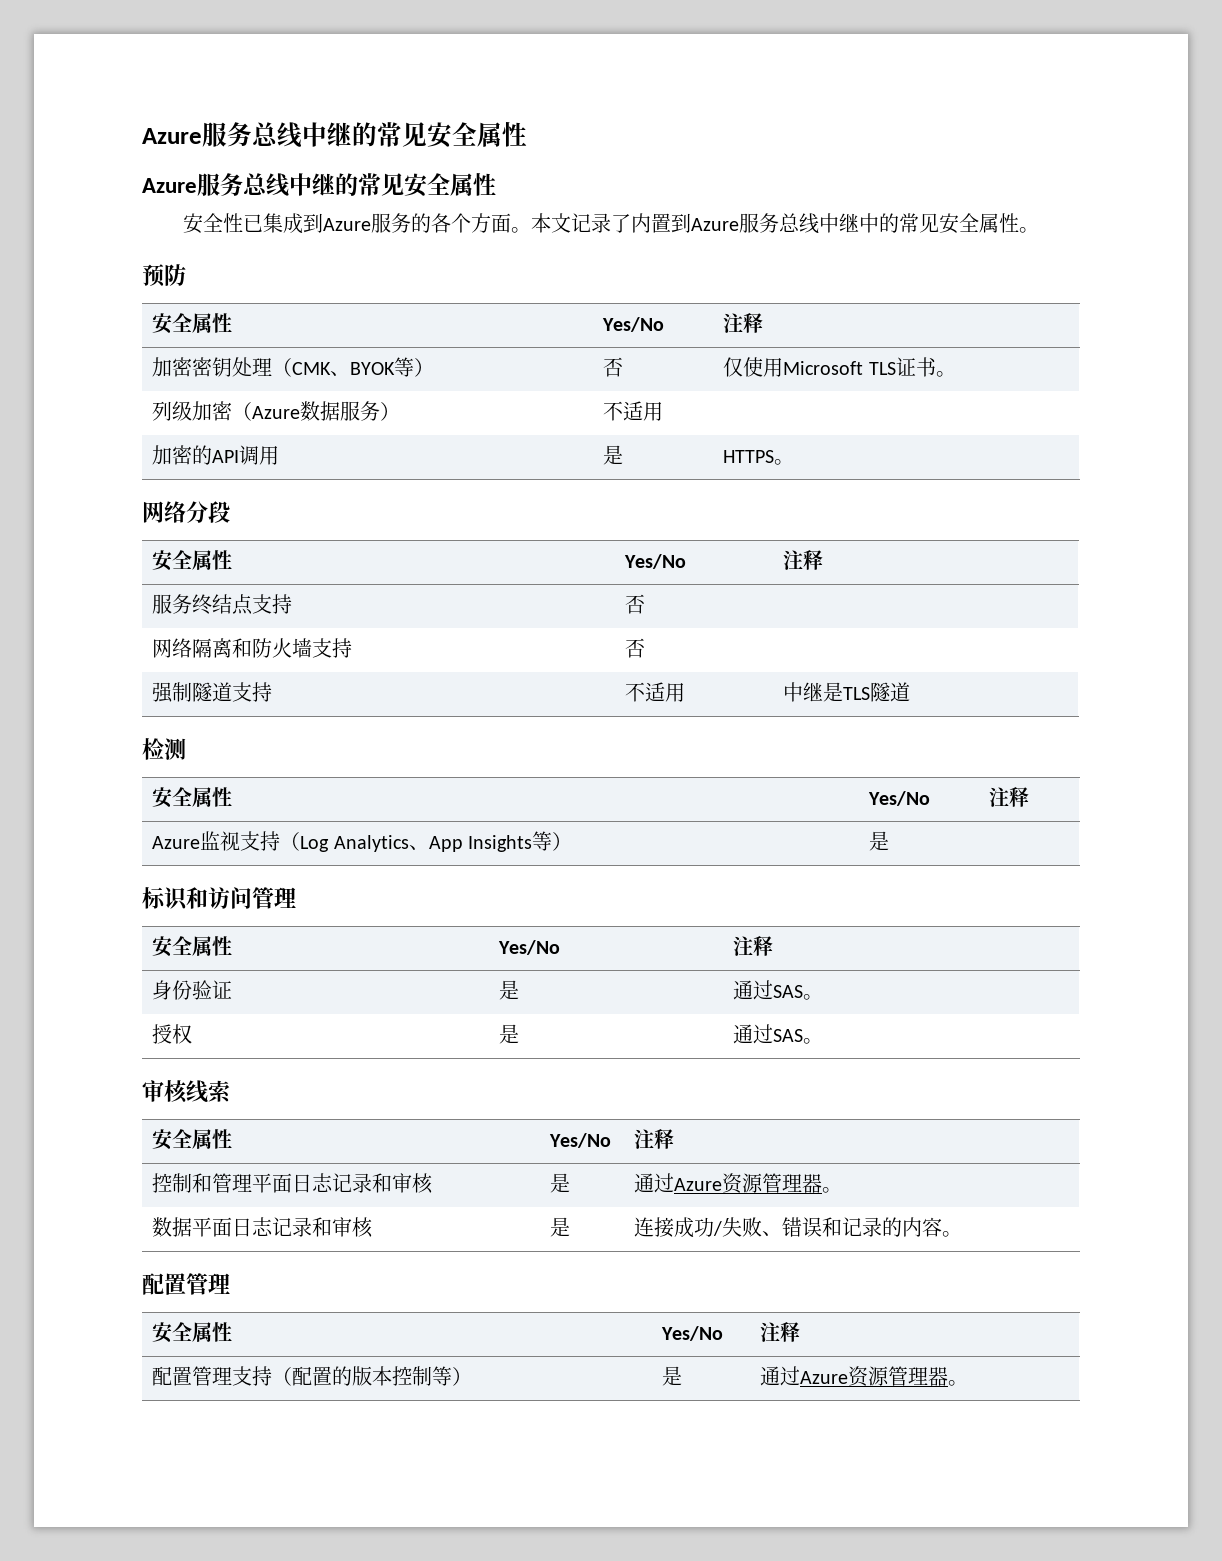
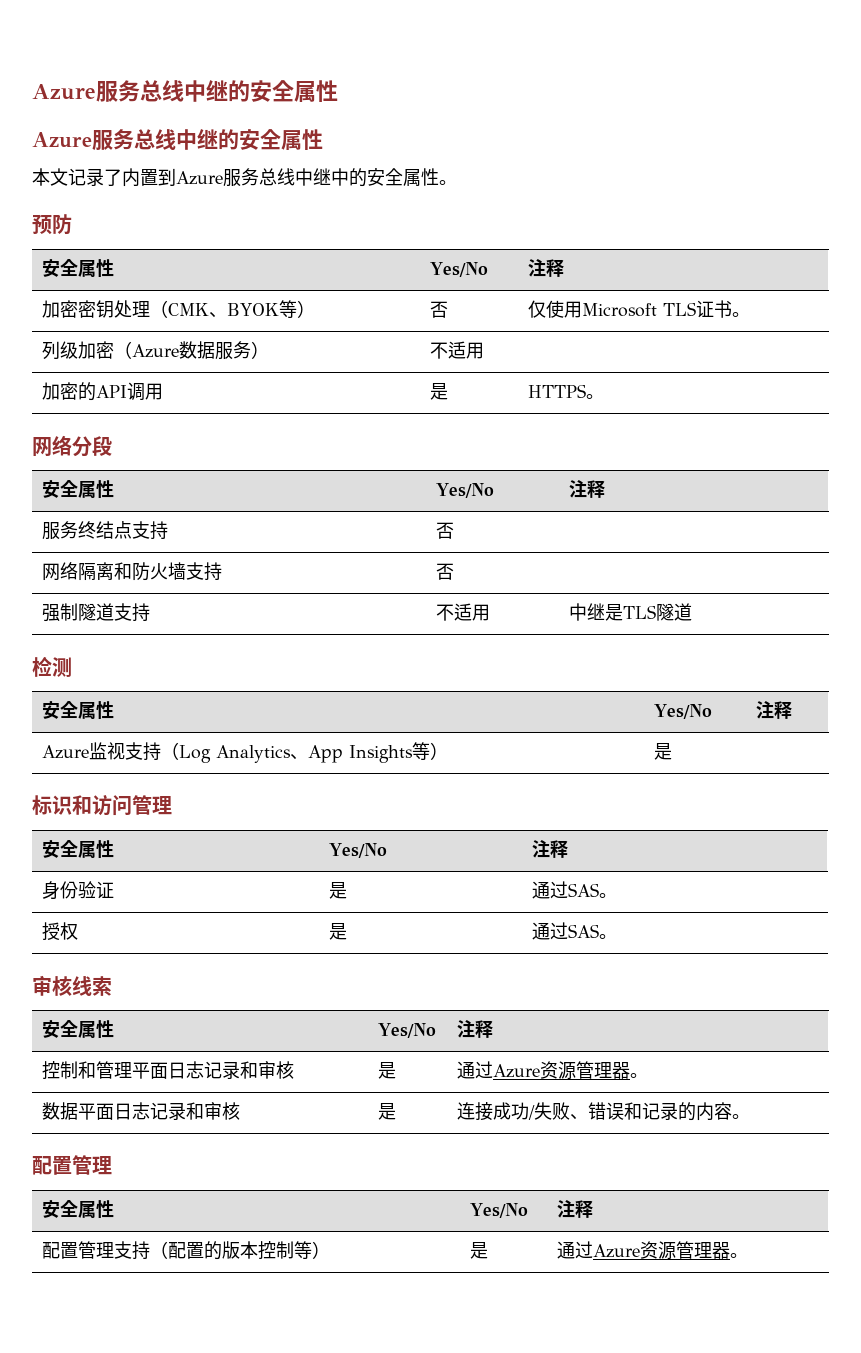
[142,122,427,148] Azure服务总线中继的常见 -> [32,80,250,102] Azure服务总线中继的
[358,173,496,197] [182,213,531,234] 常见安全属性 // 安全性已集成到Azure服务的各个方面。 -> [239,129,323,150] 安全属性 //
[898,213,939,233] 常见 -> (367, 177) none

